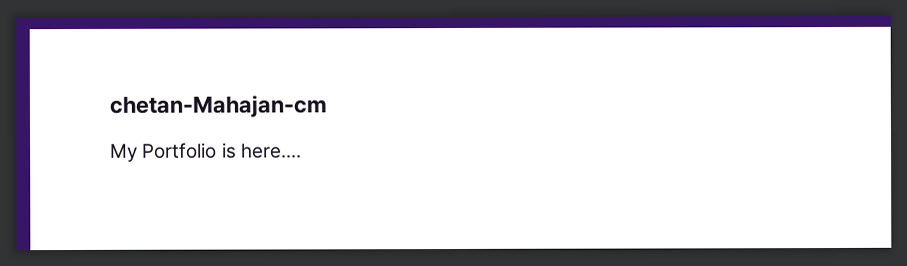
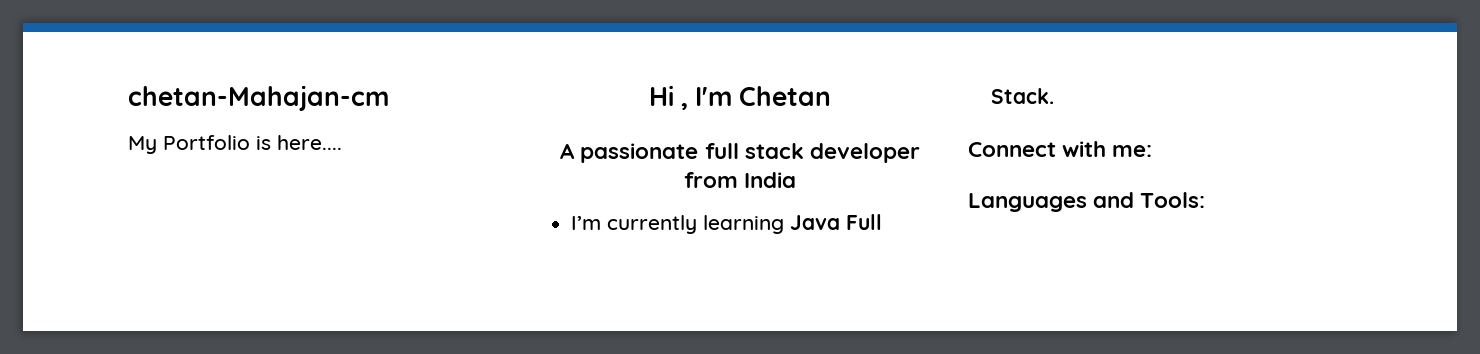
(302, 151) none -> [648,85,832,110] [560,143,920,163] [683,172,797,188] [571,214,883,234] [991,88,1055,104] [968,141,1153,157] [968,192,1206,212] // Hi , I'm Chetan // A passionate full stack developer from India // I’m currently learning Java Full Stack. // Connect with me: // Languages and Tools:

